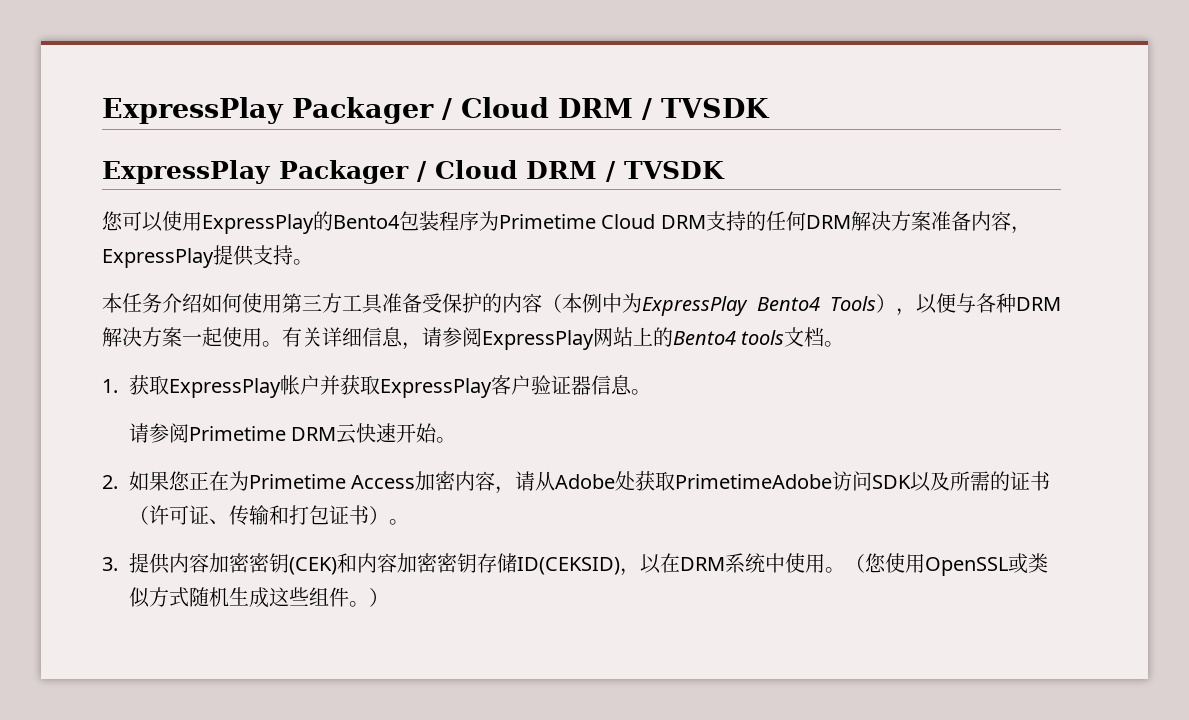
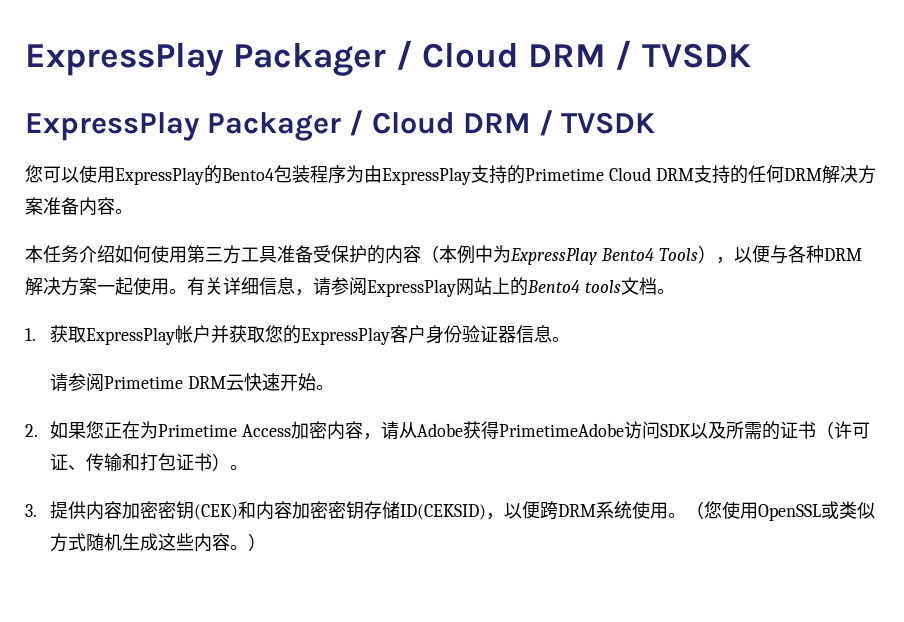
(499, 221) none -> [364,165,525,185] 由ExpressPlay支持的
[1010,226,1031,234] [102,245,293,268] ，ExpressPlay提供支持 -> (115, 206) none
(380, 385) none -> [264,325,301,344] 您的
(531, 385) none -> [425,325,462,344] 身份
[615,471,676,491] 处获取 -> [462,421,499,439] 获得
[659,553,680,573] 在 -> [521,501,558,520] 便跨
[764,553,785,573] 中 -> (632, 510) none
[308,587,349,607] 组件 -> [193,533,230,552] 内容

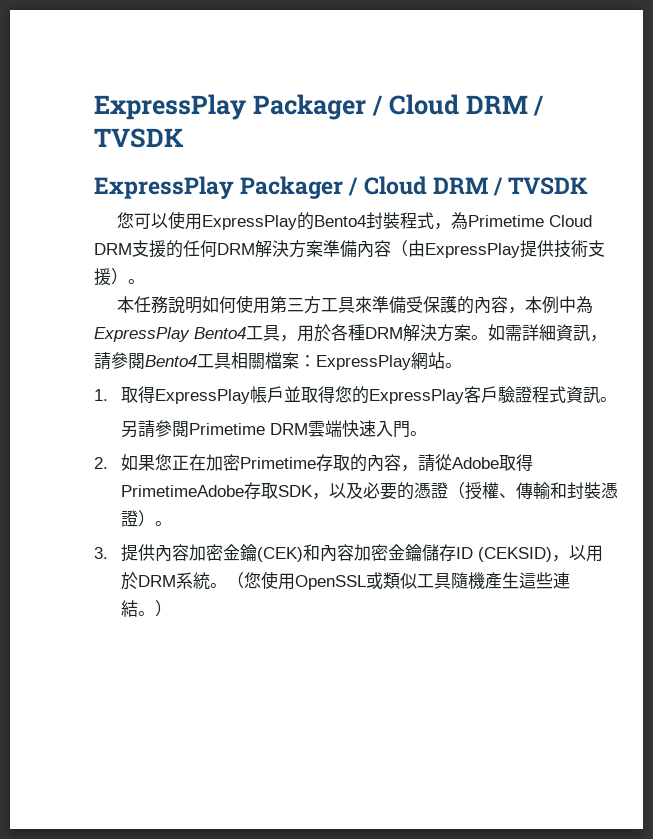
[274,165,525,185] 包装程序为由ExpressPlay支持的 -> [365,212,468,230] 封裝程式，為
[711,165,730,184] 持 -> [149,240,166,258] 援
[839,165,876,184] [25,197,115,216] 决方案准备内容 -> [272,240,605,258] [94,268,128,286] 決方案準備內容（由ExpressPlay提供技術支援）
[61,245,115,263] 务介绍 -> [150,296,202,314] 務說明
[277,245,862,265] [25,277,675,297] [25,325,570,345] [49,373,334,392] [25,421,870,440] [49,453,248,472] [25,501,875,521] [49,533,230,552] 准备受保护的内容（本例中为ExpressPlay Bento4 Tools），以便与各种DRM解决方案一起使用。有关详细信息，请参阅ExpressPlay网站上的Bento4 tools文档。 // 1.获取ExpressPlay帐户并获取您的ExpressPlay客户身份验证器信息。 // 请参阅Primetime DRM云快速开始。 // 2.如果您正在为Primetime Access加密内容，请从Adobe获得PrimetimeAdobe访问SDK以及所需的证书（许可证、传输和打包证书）。 // 3.提供内容加密密钥(CEK)和内容加密密钥存储ID(CEKSID)，以便跨DRM系统使用。（您使用OpenSSL或类似方式随机生成这些内容 -> [354,296,593,314] [94,324,607,342] [94,352,462,370] [94,386,618,404] [121,420,428,438] [94,454,534,472] [121,482,619,500] [121,510,173,527] [94,544,604,562] [121,571,571,590] [121,600,139,617] 來準備受保護的內容，本例中為ExpressPlay Bento4工具，用於各種DRM解決方案。如需詳細資訊，請參閱Bento4工具相關檔案：ExpressPlay網站。 // 1.取得ExpressPlay帳戶並取得您的ExpressPlay客戶驗證程式資訊。 // 另請參閱Primetime DRM雲端快速入門。 // 2.如果您正在加密Primetime存取的內容，請從Adobe取得PrimetimeAdobe存取SDK，以及必要的憑證（授權、傳輸和封裝憑證）。 // 3.提供內容加密金鑰(CEK)和內容加密金鑰儲存ID (CEKSID)，以用於DRM系統。（您使用OpenSSL或類似工具隨機產生這些連結

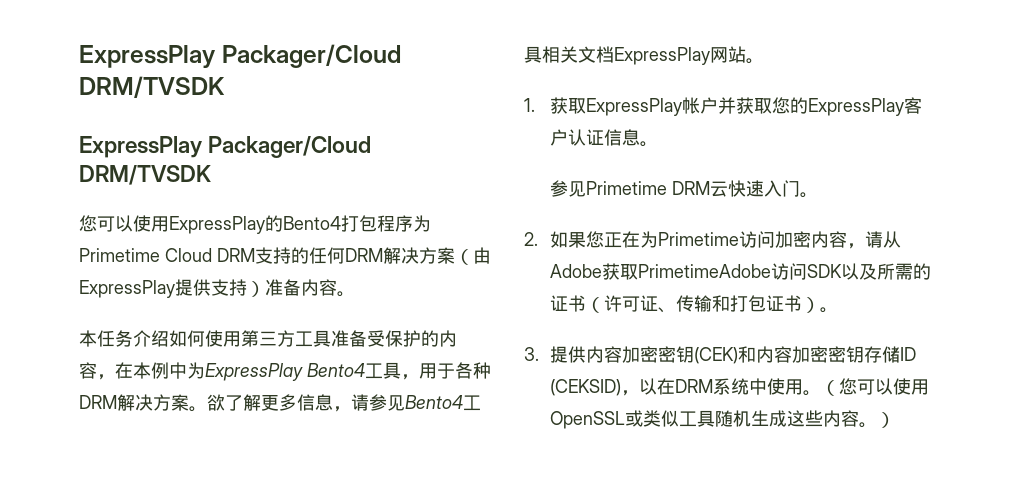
[94,94,545,120] [94,128,184,148] [94,176,589,199] ExpressPlay Packager / Cloud DRM / TVSDK // ExpressPlay Packager / Cloud DRM / TVSDK -> [79,44,401,68] [79,76,225,98] [79,136,372,158] [79,165,211,185] ExpressPlay Packager/Cloud DRM/TVSDK // ExpressPlay Packager/Cloud DRM/TVSDK
[365,212,468,230] 封裝程式，為 -> [341,215,431,232] 打包程序为
[149,240,166,258] 援 -> [273,247,291,264] 持
[272,240,605,258] [94,268,128,286] 決方案準備內容（由ExpressPlay提供技術支援） -> [401,247,491,265] [79,279,337,298] 决方案（由ExpressPlay提供支持）准备内容
[150,296,202,314] 務說明 -> [115,330,169,347] 务介绍
[354,296,593,314] [94,324,607,342] [94,352,462,370] [94,386,618,404] [121,420,428,438] [94,454,534,472] [121,482,619,500] [121,510,173,527] [94,544,604,562] [121,571,571,590] [121,600,139,617] 來準備受保護的內容，本例中為ExpressPlay Bento4工具，用於各種DRM解決方案。如需詳細資訊，請參閱Bento4工具相關檔案：ExpressPlay網站。 // 1.取得ExpressPlay帳戶並取得您的ExpressPlay客戶驗證程式資訊。 // 另請參閱Primetime DRM雲端快速入門。 // 2.如果您正在加密Primetime存取的內容，請從Adobe取得PrimetimeAdobe存取SDK，以及必要的憑證（授權、傳輸和封裝憑證）。 // 3.提供內容加密金鑰(CEK)和內容加密金鑰儲存ID (CEKSID)，以用於DRM系統。（您使用OpenSSL或類似工具隨機產生這些連結 -> [331,330,457,347] [79,362,491,381] [79,394,481,412] [524,46,764,65] [524,97,922,116] [549,129,658,147] [549,180,818,198] [524,231,901,249] [549,263,931,280] [549,295,838,313] [524,346,916,364] [549,378,929,396] [549,410,859,429] 准备受保护的内容，在本例中为ExpressPlay Bento4工具，用于各种DRM解决方案。欲了解更多信息，请参见Bento4工具相关文档ExpressPlay网站。 // 1.获取ExpressPlay帐户并获取您的ExpressPlay客户认证信息。 // 参见Primetime DRM云快速入门。 // 2.如果您正在为Primetime访问加密内容，请从Adobe获取PrimetimeAdobe访问SDK以及所需的证书（许可证、传输和打包证书）。 // 3.提供内容加密密钥(CEK)和内容加密密钥存储ID (CEKSID)，以在DRM系统中使用。（您可以使用OpenSSL或类似工具随机生成这些内容

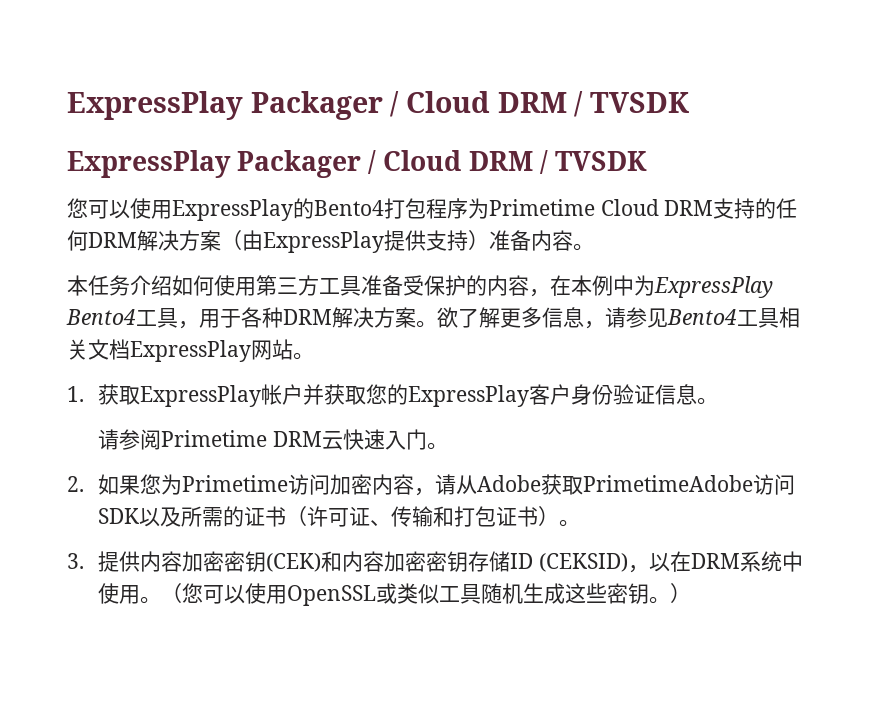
[79,44,401,68] [79,76,225,98] [79,136,372,158] [79,165,211,185] ExpressPlay Packager/Cloud DRM/TVSDK // ExpressPlay Packager/Cloud DRM/TVSDK -> [67,91,690,120] [67,150,647,178] ExpressPlay Packager / Cloud DRM / TVSDK // ExpressPlay Packager / Cloud DRM / TVSDK
[567,129,586,146] 认 -> [570,384,634,405] 身份验
[549,180,586,197] 参见 -> [97,429,161,450] 请参阅
[603,231,640,248] 正在 -> (161, 484) none
[822,410,859,427] 内容 -> [606,583,649,604] 密钥

